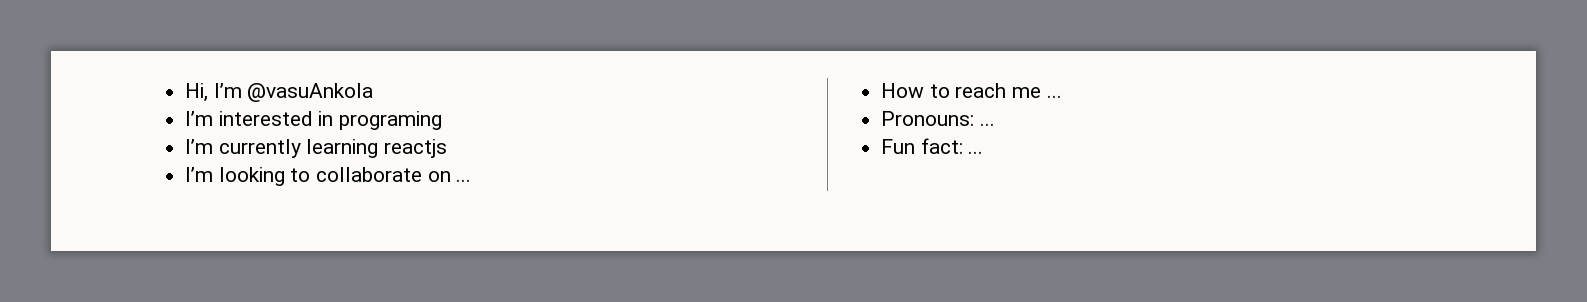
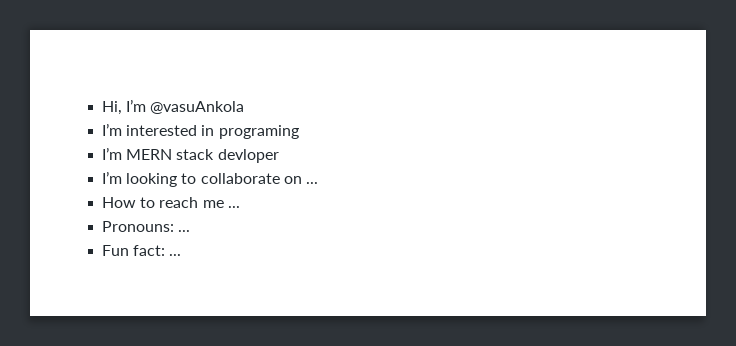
[218,139,448,158] currently learning reactjs -> [126,149,279,163] MERN stack devloper

